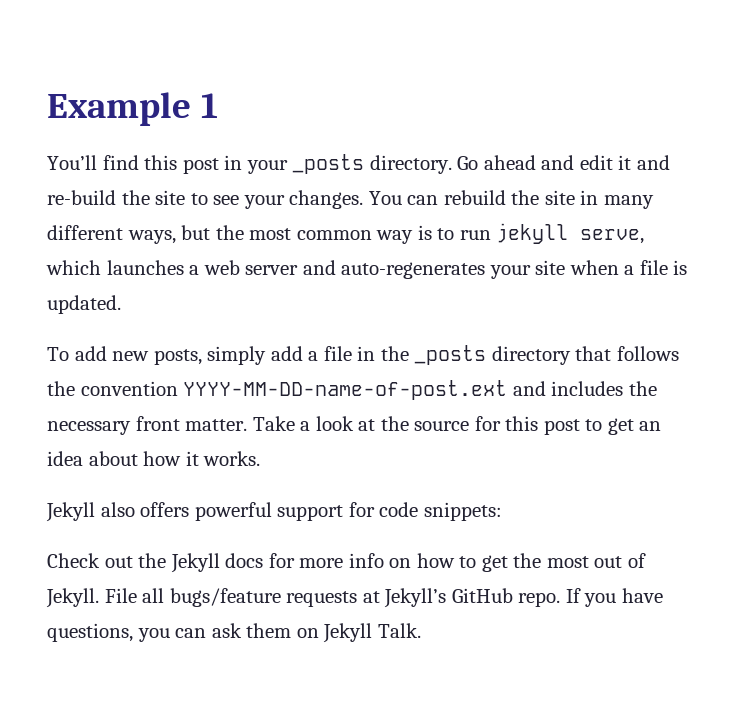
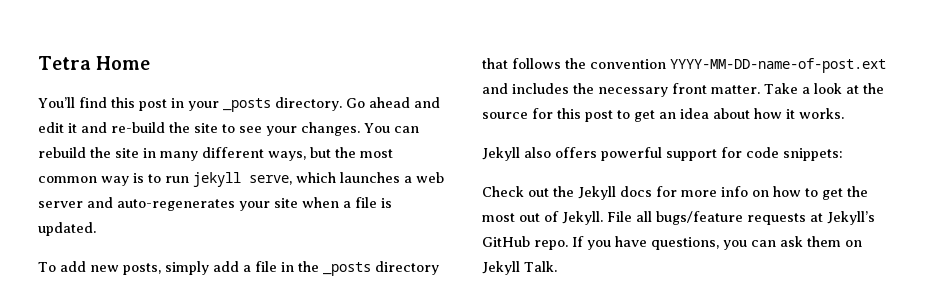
[47,92,218,126] Example 1 -> [38,56,151,70] Tetra Home

